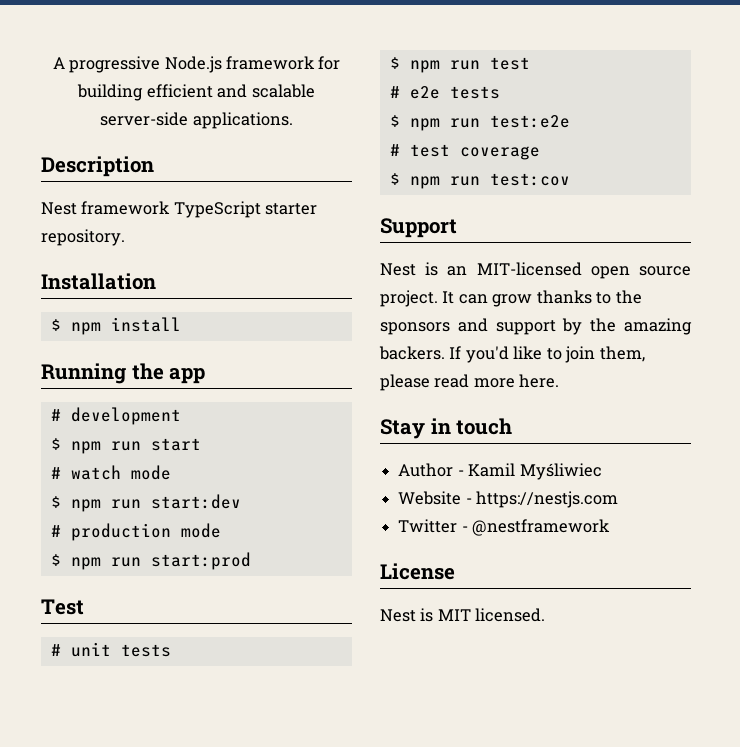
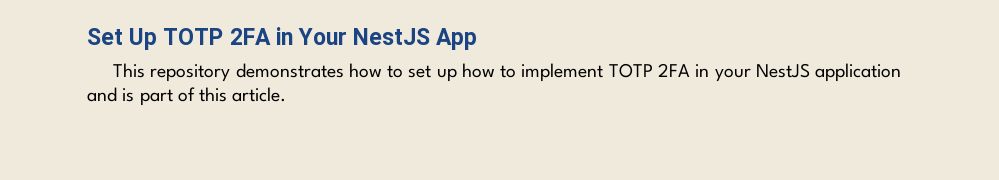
[52,56,341,73] [77,84,315,101] [100,112,293,129] [41,156,154,177] [41,201,318,218] [41,229,125,246] [41,273,156,290] [50,317,181,335] [41,363,206,384] [50,407,181,425] [50,438,201,454] [50,465,171,480] [50,494,241,512] [50,523,221,541] [50,552,251,570] [41,599,84,615] [50,642,171,657] [389,57,530,73] [389,86,500,99] [389,115,570,131] [389,144,540,160] [389,173,570,189] [380,218,457,238] [380,262,691,279] [380,290,642,307] [380,318,692,335] [379,346,645,363] [380,374,560,391] [380,418,513,439] [398,463,602,480] [398,491,619,508] [398,519,611,536] [380,563,455,580] [380,608,546,622] A progressive Node.js framework for building efficient and scalable server-side applications. // Description // Nest framework TypeScript starter repository. // Installation // $ npm install // Running the app // # development // $ npm run start // # watch mode // $ npm run start:dev // # production mode // $ npm run start:prod // Test // # unit tests // $ npm run test // # e2e tests // $ npm run test:e2e // # test coverage // $ npm run test:cov // Support // Nest is an MIT-licensed open source project. It can grow thanks to the sponsors and support by the amazing backers. If you'd like to join them, please read more here. // Stay in touch // Author - Kamil Myśliwiec // Website - https://nestjs.com // Twitter - @nestframework // License // Nest is MIT licensed. -> [87,27,478,50] [113,63,902,82] [87,87,287,106] Set Up TOTP 2FA in Your NestJS App // This repository demonstrates how to set up how to implement TOTP 2FA in your NestJS application and is part of this article.

